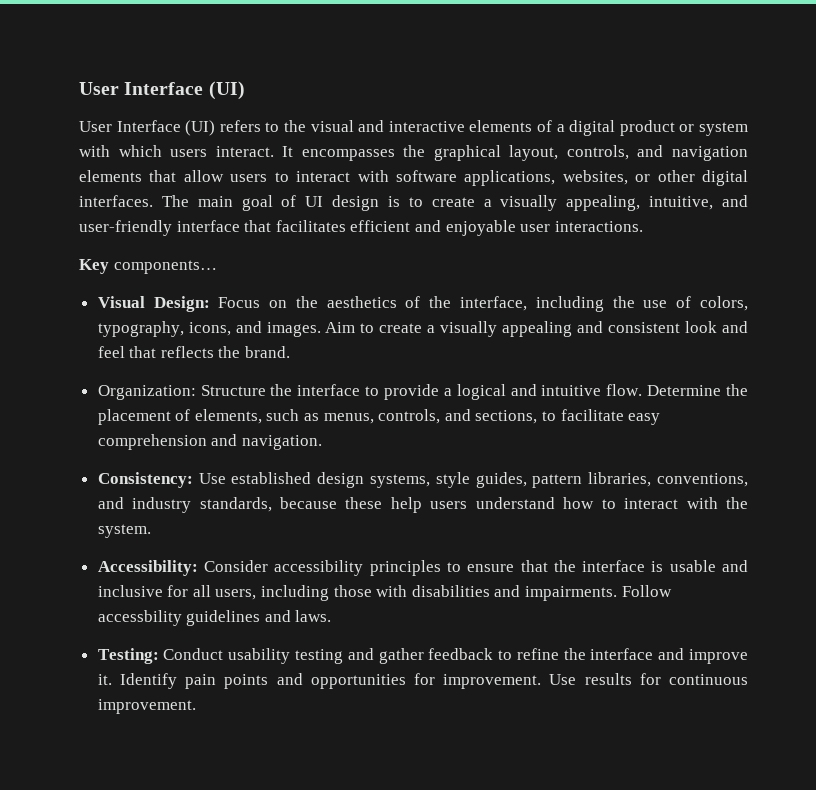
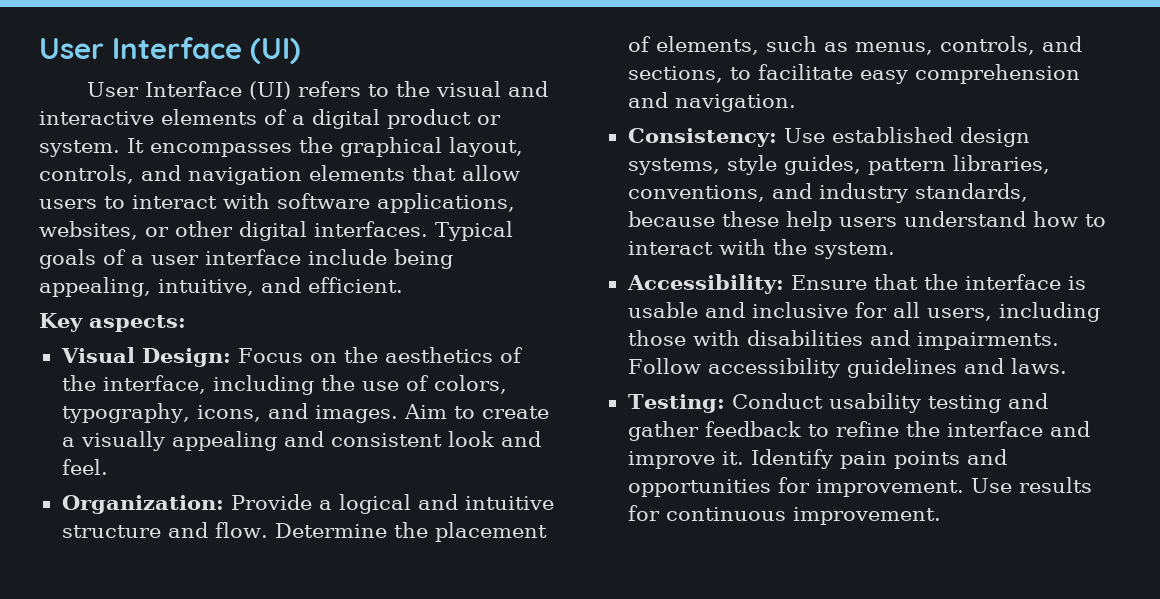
[699,122,749,136] [79,145,274,157] system with which users interact. -> [39,140,120,157] system.
[161,195,748,211] [79,220,643,236] The main goal of UI design is to create a visually appealing, intuitive, and user-friendly interface that facilitates efficient and enjoyable user interactions. -> [435,221,513,241] [39,249,453,269] [39,277,403,297] Typical goals of a user interface include being appealing, intuitive, and efficient.
[113,260,217,274] components… -> [89,315,186,332] aspects:
[97,346,291,358] [97,384,439,400] feel that reflects the brand. // Organization: Structure the interface to provide -> [61,459,108,475] [61,494,312,514] feel. // Organization: Provide
(602, 390) none -> [61,522,208,538] structure and
[204,560,515,576] Consider accessibility principles to ensure -> [790,275,867,290] Ensure
[97,610,182,626] accessbility -> [707,358,840,378] accessibility

